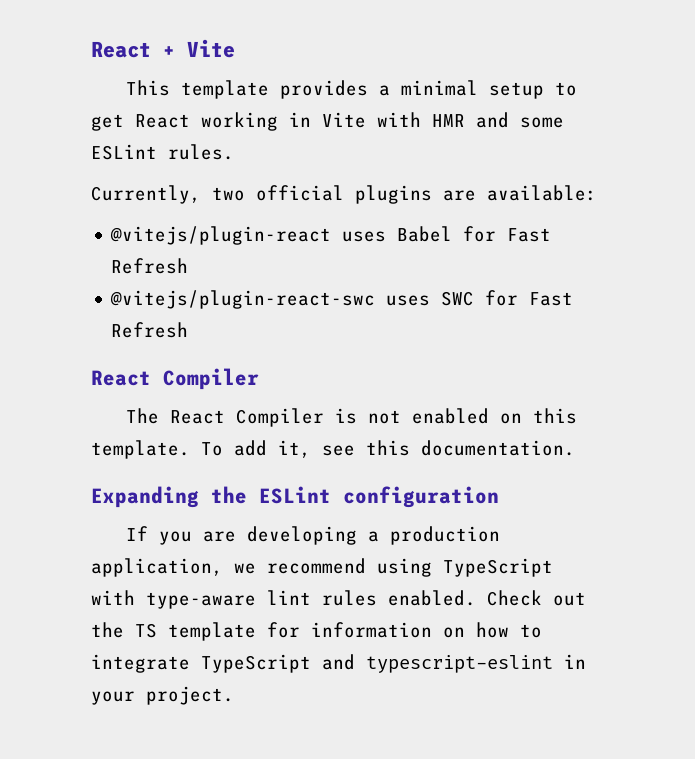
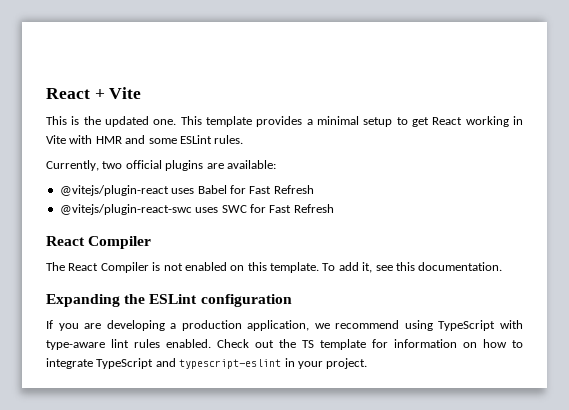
(171, 88) none -> [71,116,202,127] is the updated one. This

